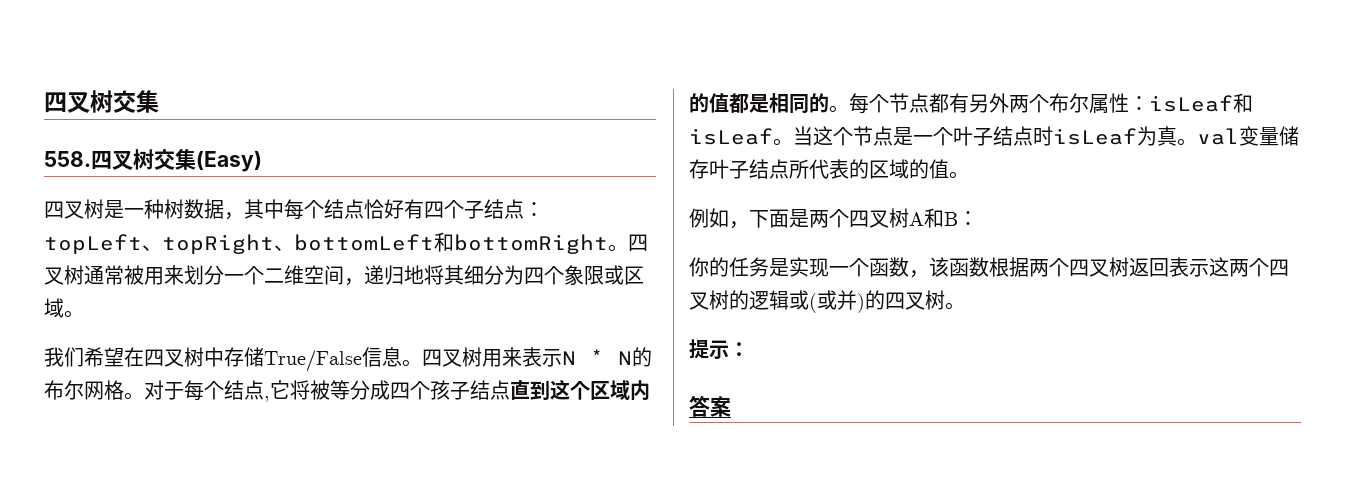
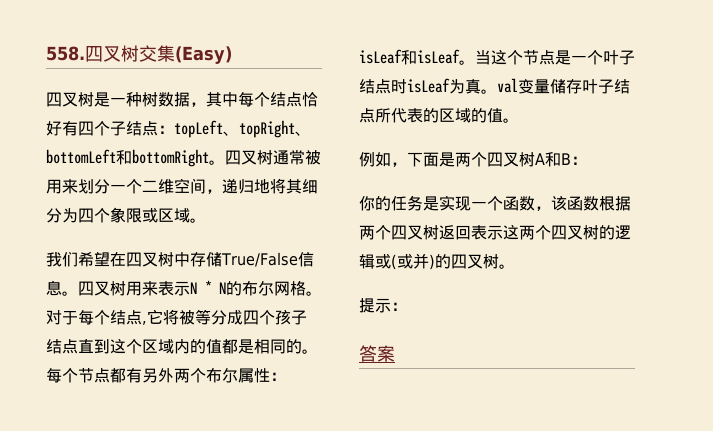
[44,90,159,113] 四叉树交集 // -> (46, 53) none

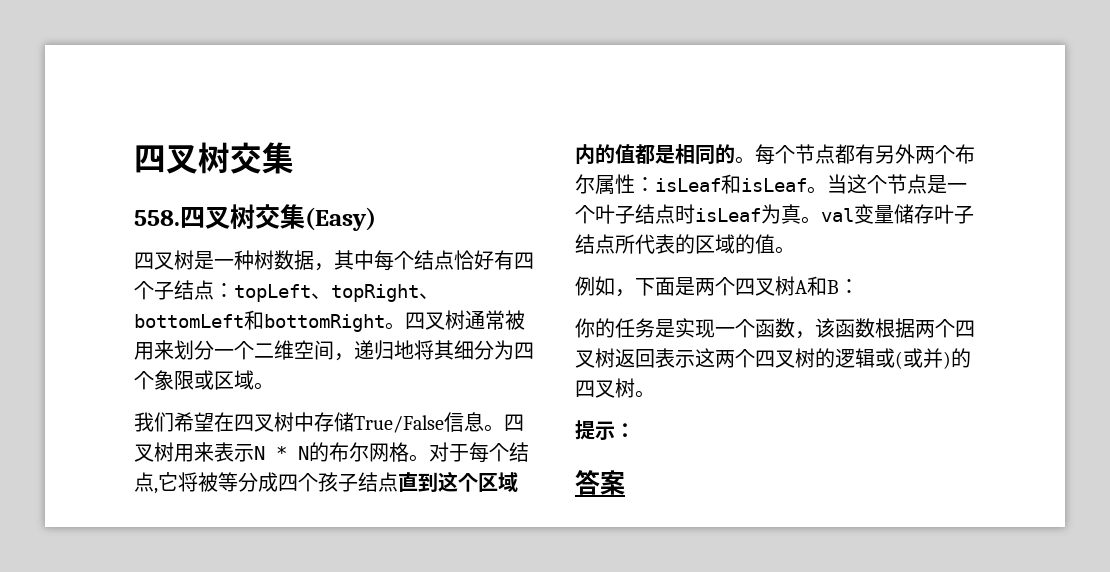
(46, 53) none -> [134,142,294,174] 四叉树交集 //

